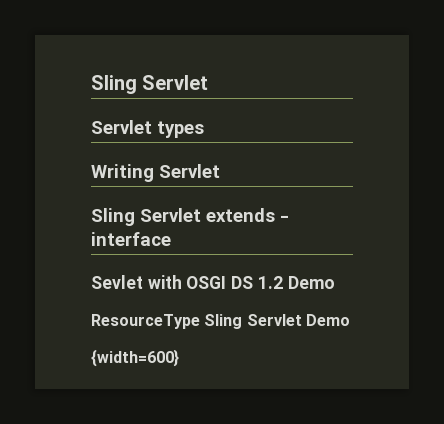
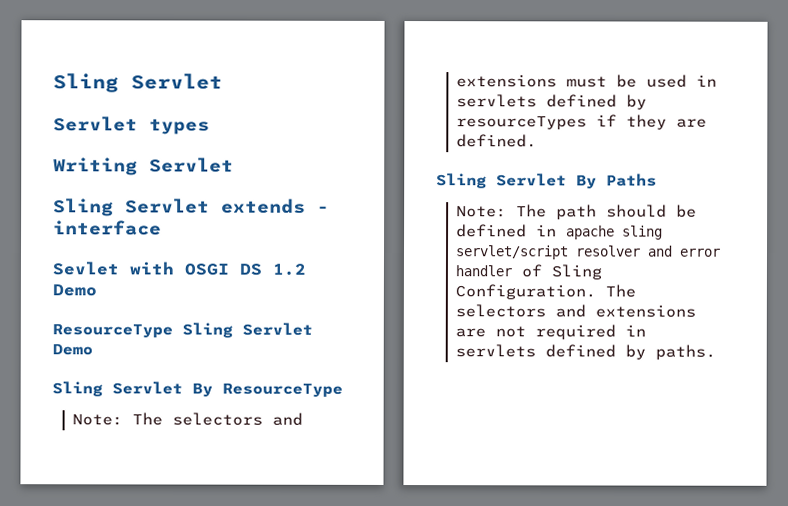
[91,349,179,367] {width=600} -> [52,381,343,397] [72,412,304,426] [456,74,718,88] [456,94,648,110] [456,114,708,130] [456,134,538,148] [436,173,657,189] [456,204,698,220] [456,224,664,240] [455,245,722,260] [455,264,603,280] [455,284,637,300] [455,304,697,318] [455,324,647,340] [455,344,717,360] Sling Servlet By ResourceType // Note: The selectors and extensions must be used in servlets defined by resourceTypes if they are defined. // Sling Servlet By Paths // Note: The path should be defined in apache sling servlet/script resolver and error handler of Sling Configuration. The selectors and extensions are not required in servlets defined by paths.

